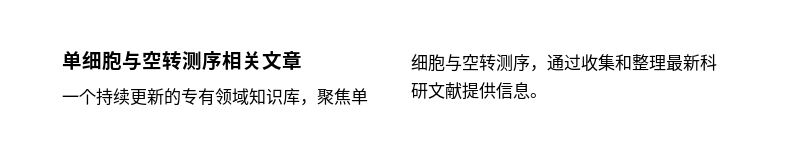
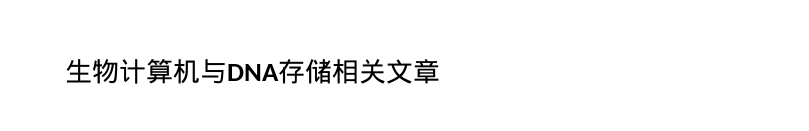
[62,51,302,71] [62,88,368,106] [411,54,717,72] [411,82,547,100] 单细胞与空转测序相关文章 // 一个持续更新的专有领域知识库，聚焦单细胞与空转测序，通过收集和整理最新科研文献提供信息。 -> [65,58,440,84] 生物计算机与DNA存储相关文章

